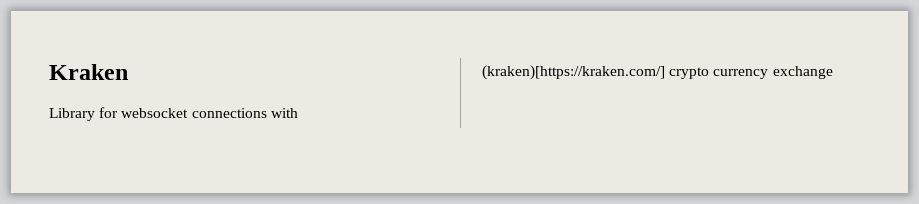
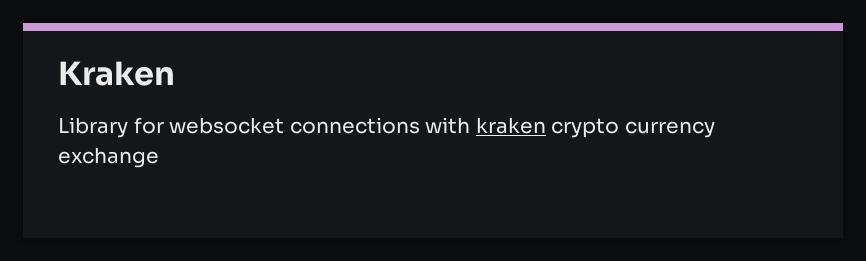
[482,65,665,80] (kraken)[https://kraken.com/] -> [475,118,546,134] kraken

